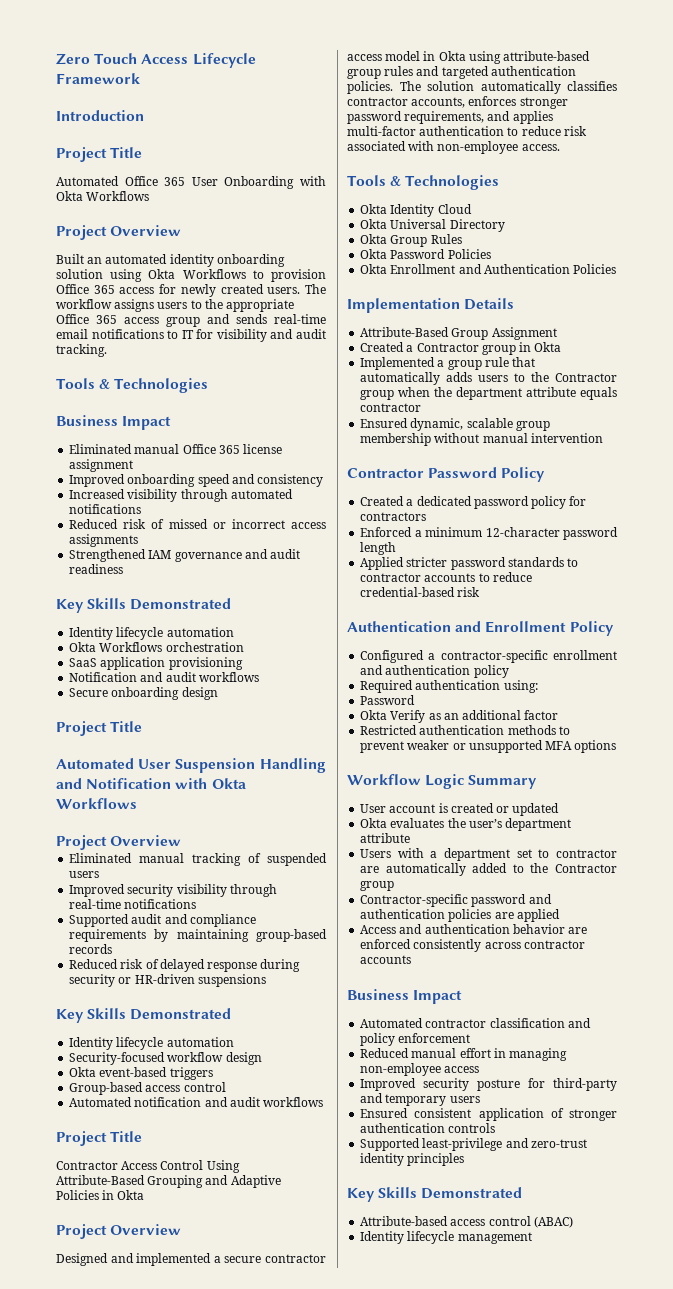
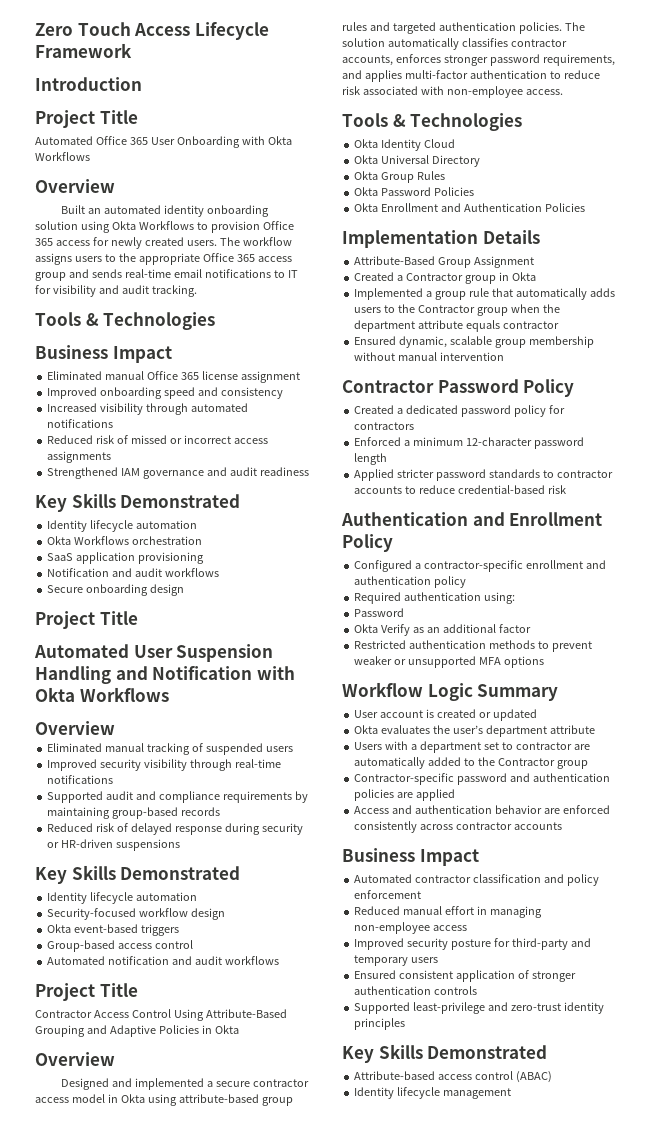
[56,225,107,240] Project -> (90, 156) none
[56,835,107,850] Project -> (169, 694) none
[56,1224,107,1239] Project -> (239, 1029) none

